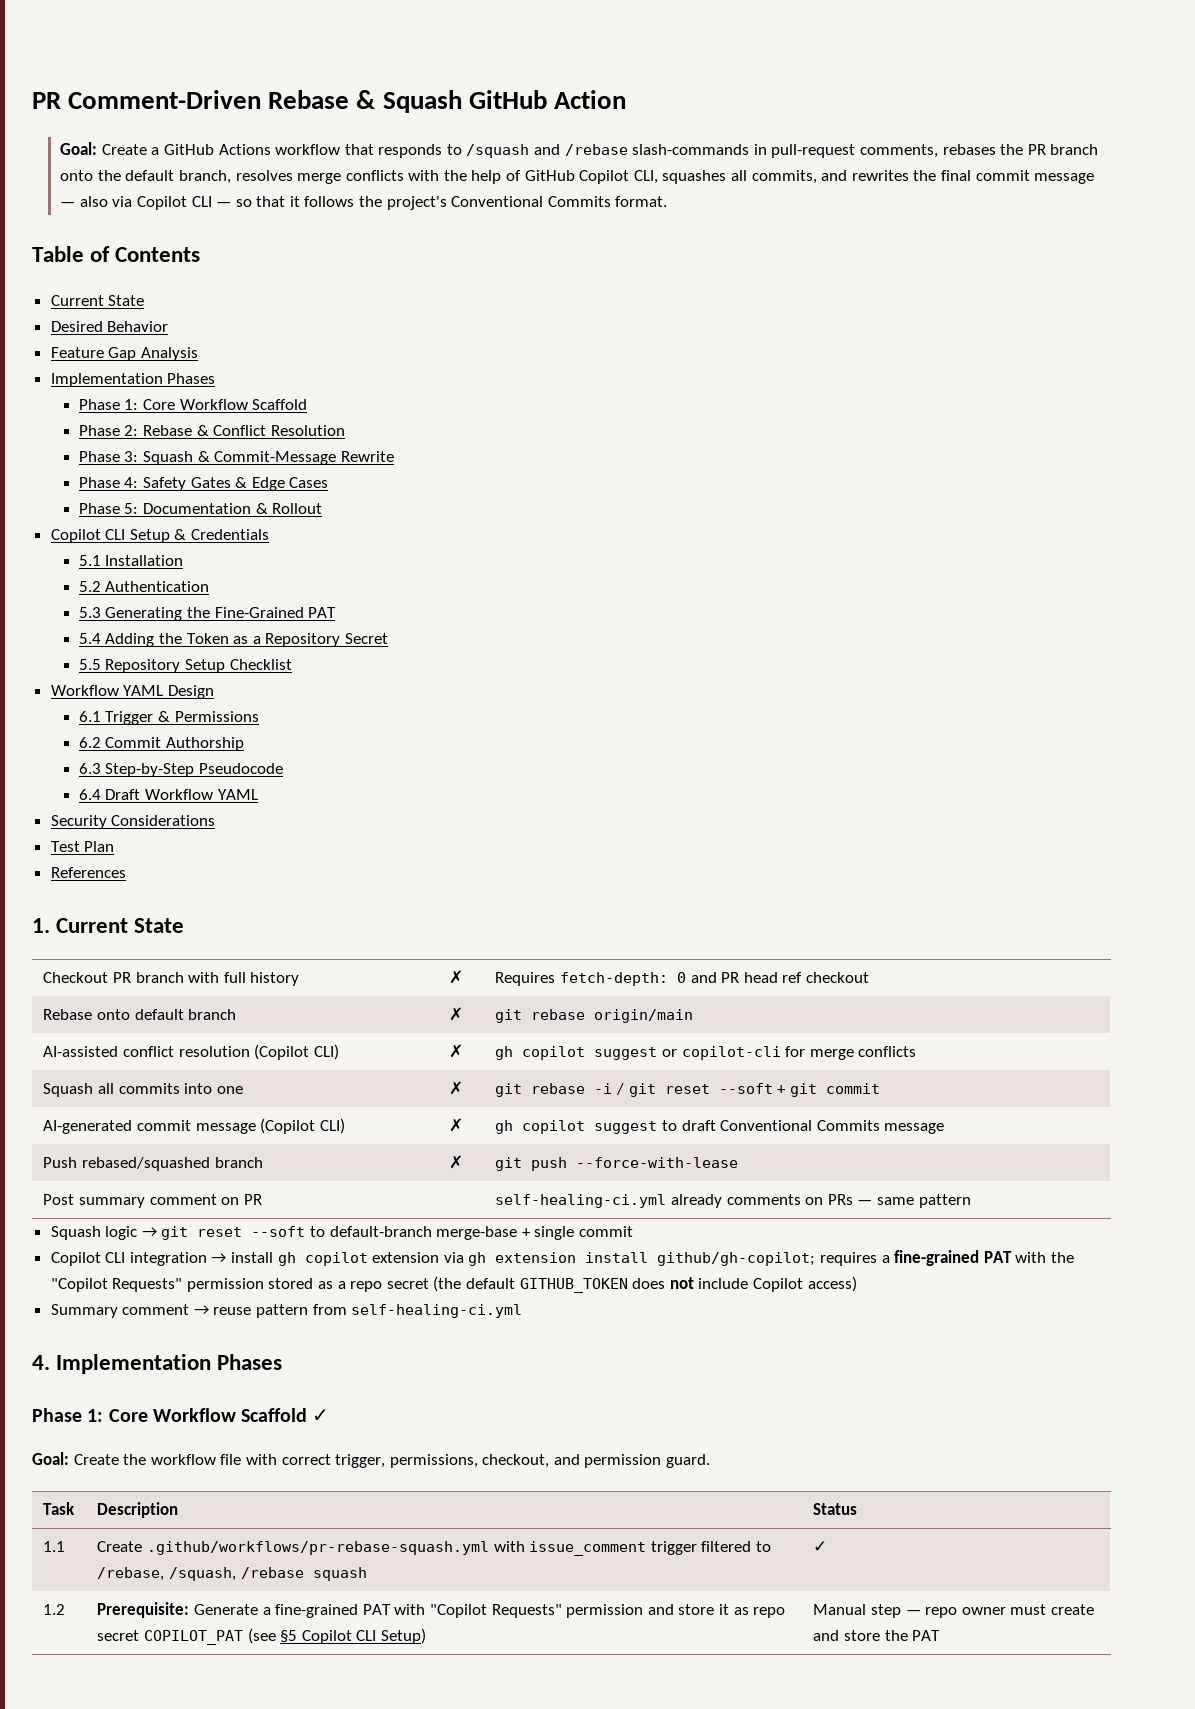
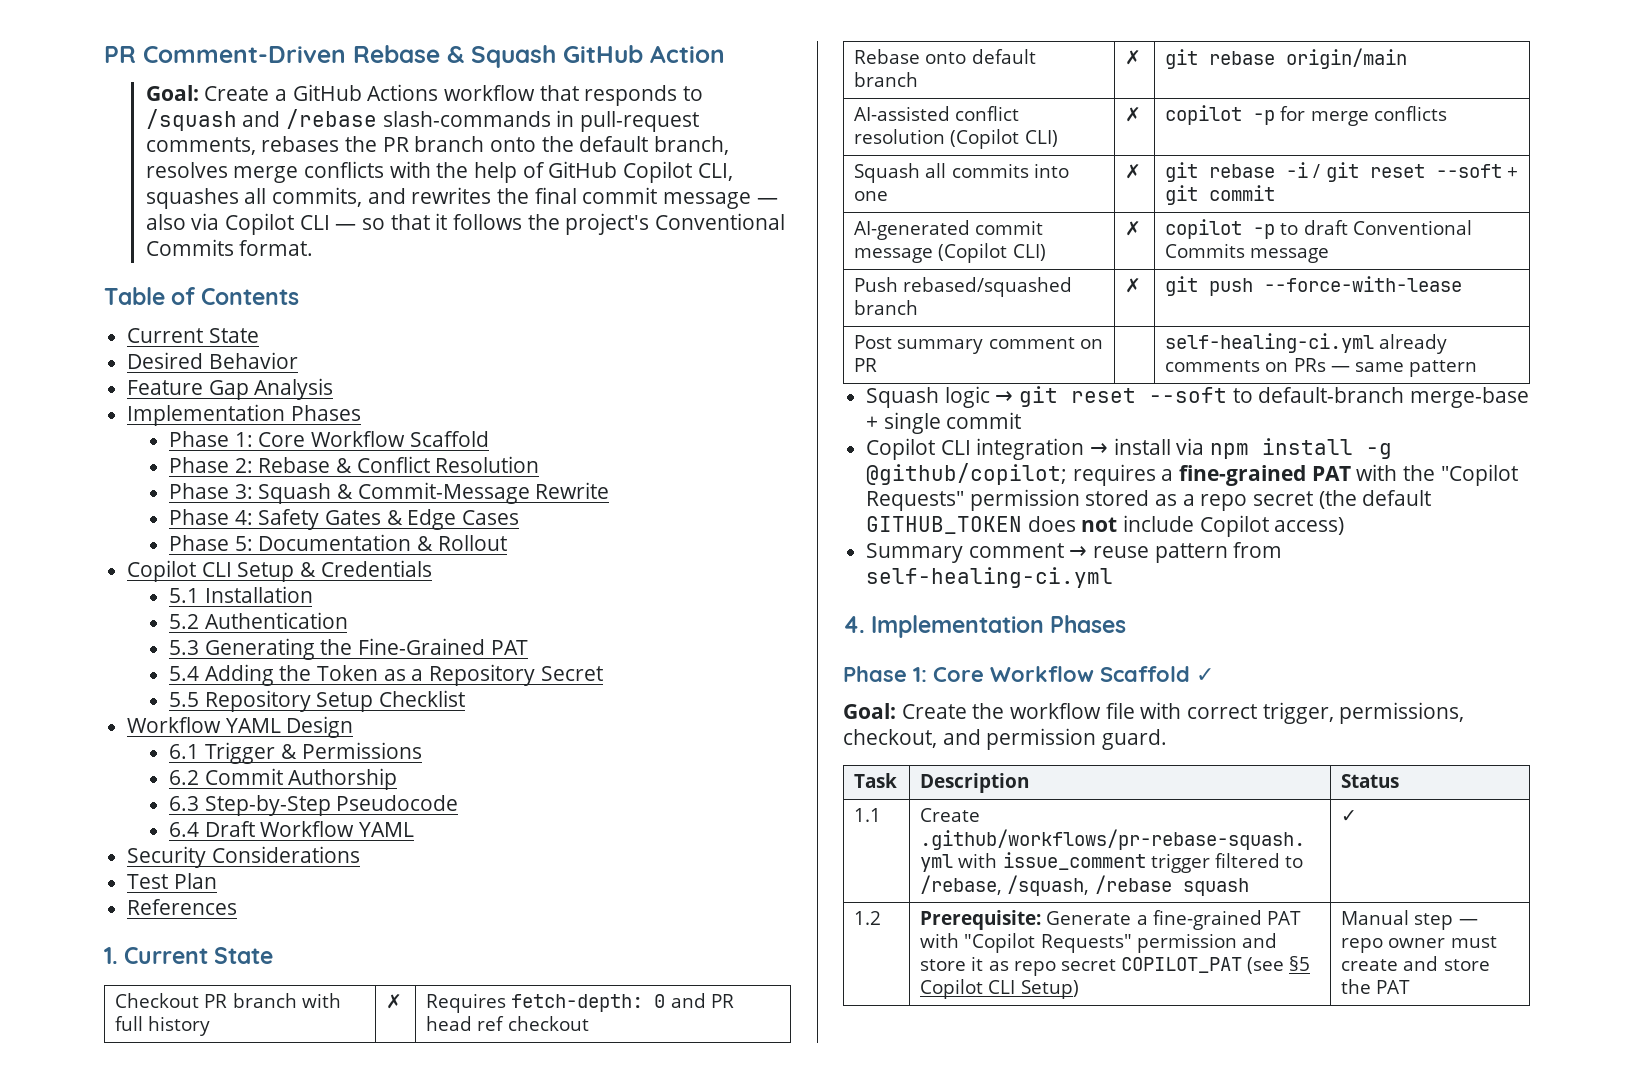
[495,1046,781,1060] gh copilot suggest or copilot-cli -> [1165,105,1276,125] copilot -p
[495,1120,658,1134] gh copilot suggest -> [1165,219,1276,239] copilot -p
[277,1252,816,1266] gh copilot extension via gh extension install github/gh-copilot; -> [1176,438,1393,459] [866,463,1068,485] via npm install -g @github/copilot;

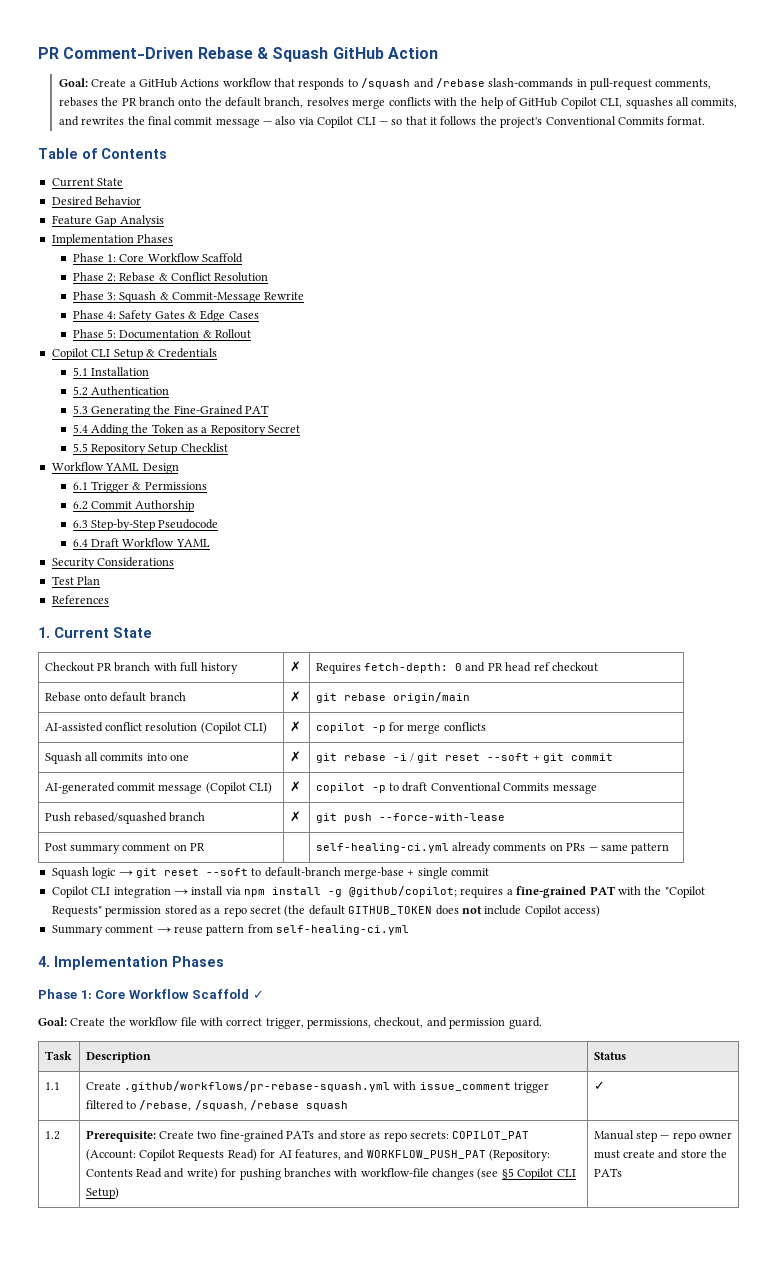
[1046,910,1301,930] [920,933,1277,953] [920,956,984,971] Generate a fine-grained PAT with "Copilot Requests" permission and store it -> [159,1130,366,1142] Create two fine-grained PATs and store
[1060,957,1242,973] secret COPILOT_PAT -> [410,1131,530,1140] [85,1149,551,1161] [85,1168,475,1180] secrets: COPILOT_PAT (Account: Copilot Requests Read) for AI features, and WORKFLOW_PUSH_PAT (Repository: Contents Read and write) for pushing branches with workflow-file changes
[1376,980,1411,994] PAT -> [593,1168,622,1177] PATs

